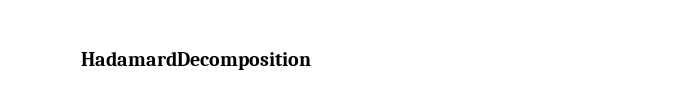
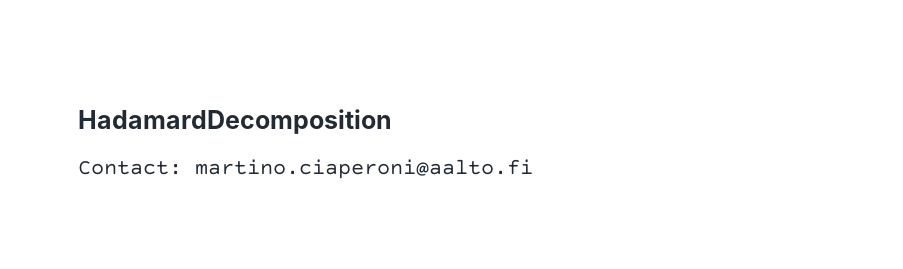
(311, 60) none -> [78,159,533,179] // Contact: martino.ciaperoni@aalto.fi

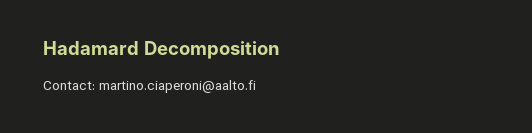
[78,109,392,134] HadamardDecomposition -> [43,41,280,59] Hadamard Decomposition

